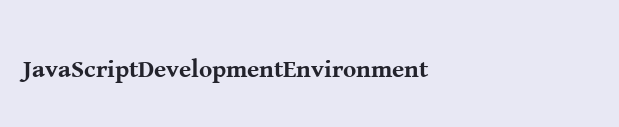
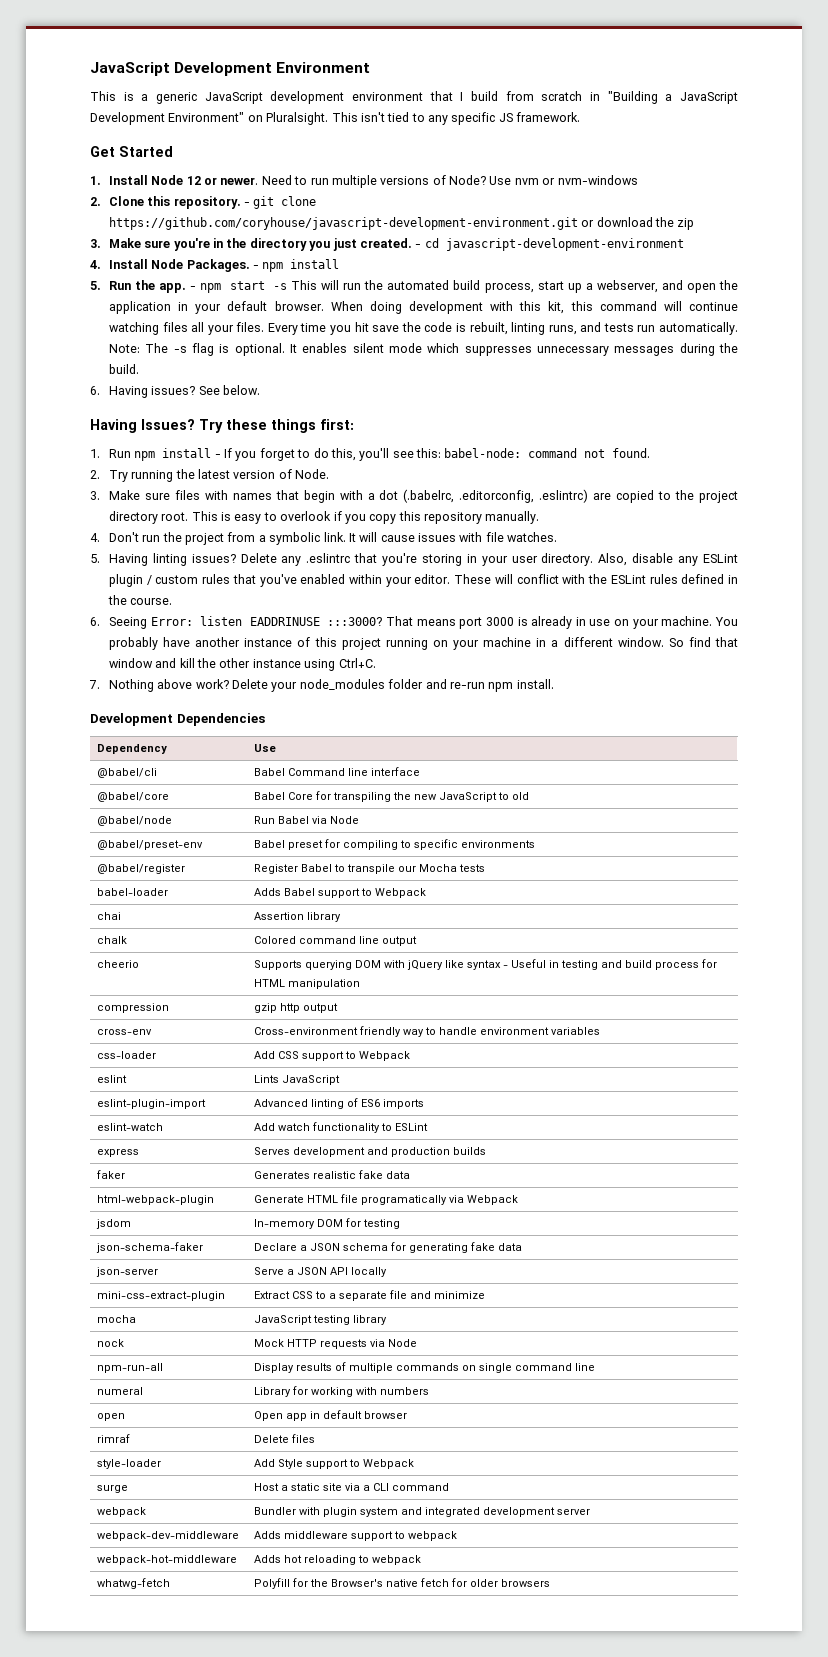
[19,58,429,83] JavaScriptDevelopmentEnvironment -> [90,62,371,76] [90,91,738,104] [90,112,581,125] [90,146,173,157] [90,175,638,188] [90,196,317,209] [108,217,695,230] [90,238,684,251] [90,259,340,272] [90,280,738,293] [108,301,738,314] [108,322,739,335] [108,343,738,356] [108,364,139,374] [90,385,261,398] [90,419,354,433] [90,448,651,461] [90,469,330,482] [90,489,738,503] [108,511,540,524] [90,532,558,545] [90,553,738,566] [108,574,738,587] [107,595,173,605] [90,616,738,629] [108,637,738,650] [108,658,376,671] [89,679,554,692] [90,713,265,726] [97,744,168,754] [254,744,277,752] [97,768,158,778] [254,767,421,776] [97,792,170,802] [254,791,530,802] [97,816,173,826] [254,816,360,824] [97,840,204,850] [254,839,536,850] [97,864,186,874] [254,864,486,874] [97,888,169,896] [254,888,427,898] [97,912,122,920] [254,912,342,922] [97,936,128,944] [254,936,418,946] [97,960,140,968] [254,959,718,970] [254,979,361,989] [97,1003,170,1013] [254,1003,339,1013] [97,1029,153,1035] [254,1026,601,1037] [97,1051,157,1059] [254,1051,411,1061] [97,1075,128,1083] [254,1075,341,1085] [97,1099,207,1109] [254,1098,425,1109] [97,1123,164,1131] [254,1122,429,1133] [97,1149,140,1157] [254,1147,487,1157] [97,1170,126,1179] [254,1170,411,1179] [97,1195,215,1205] [254,1194,519,1205] [96,1219,132,1229] [254,1218,401,1229] [96,1242,204,1253] [254,1242,523,1253] [96,1267,159,1277] [254,1267,388,1277] [97,1291,226,1301] [254,1290,486,1301] [97,1315,137,1323] [254,1315,388,1325] [97,1339,125,1347] [254,1339,418,1349] [97,1363,164,1373] [254,1362,596,1373] [97,1387,144,1395] [254,1386,430,1397] [97,1413,126,1421] [254,1410,408,1421] [97,1434,131,1443] [254,1434,316,1443] [97,1459,162,1469] [254,1459,415,1469] [97,1485,129,1493] [254,1483,450,1491] [97,1507,147,1517] [254,1507,591,1517] [97,1531,240,1541] [254,1531,458,1541] [97,1555,238,1565] [254,1555,422,1565] [97,1578,171,1589] [254,1578,551,1589] JavaScript Development Environment // This is a generic JavaScript development environment that I build from scratch in "Building a JavaScript Development Environment" on Pluralsight. This isn't tied to any specific JS framework. // Get Started // 1. Install Node 12 or newer. Need to run multiple versions of Node? Use nvm or nvm-windows // 2. Clone this repository. - git clone https://github.com/coryhouse/javascript-development-environment.git or download the zip // 3. Make sure you're in the directory you just created. - cd javascript-development-environment // 4. Install Node Packages. - npm install // 5. Run the app. - npm start -s This will run the automated build process, start up a webserver, and open the application in your default browser. When doing development with this kit, this command will continue watching files all your files. Every time you hit save the code is rebuilt, linting runs, and tests run automatically. Note: The -s flag is optional. It enables silent mode which suppresses unnecessary messages during the build. // 6. Having issues? See below. // Having Issues? Try these things first: // 1. Run npm install - If you forget to do this, you'll see this: babel-node: command not found. // 2. Try running the latest version of Node. // 3. Make sure files with names that begin with a dot (.babelrc, .editorconfig, .eslintrc) are copied to the project directory root. This is easy to overlook if you copy this repository manually. // 4. Don't run the project from a symbolic link. It will cause issues with file watches. // 5. Having linting issues? Delete any .eslintrc that you're storing in your user directory. Also, disable any ESLint plugin / custom rules that you've enabled within your editor. These will conflict with the ESLint rules defined in the course. // 6. Seeing Error: listen EADDRINUSE :::3000? That means port 3000 is already in use on your machine. You probably have another instance of this project running on your machine in a different window. So find that window and kill the other instance using Ctrl+C. // 7. Nothing above work? Delete your node_modules folder and re-run npm install. // Development Dependencies // Dependency | Use // @babel/cli | Babel Command line interface // @babel/core | Babel Core for transpiling the new JavaScript to old // @babel/node | Run Babel via Node // @babel/preset-env | Babel preset for compiling to specific environments // @babel/register | Register Babel to transpile our Mocha tests // babel-loader | Adds Babel support to Webpack // chai | Assertion library // chalk | Colored command line output // cheerio | Supports querying DOM with jQuery like syntax - Useful in testing and build process for HTML manipulation // compression | gzip http output // cross-env | Cross-environment friendly way to handle environment variables // css-loader | Add CSS support to Webpack // eslint | Lints JavaScript // eslint-plugin-import | Advanced linting of ES6 imports // eslint-watch | Add watch functionality to ESLint // express | Serves development and production builds // faker | Generates realistic fake data // html-webpack-plugin | Generate HTML file programatically via Webpack // jsdom | In-memory DOM for testing // json-schema-faker | Declare a JSON schema for generating fake data // json-server | Serve a JSON API locally // mini-css-extract-plugin | Extract CSS to a separate file and minimize // mocha | JavaScript testing library // nock | Mock HTTP requests via Node // npm-run-all | Display results of multiple commands on single command line // numeral | Library for working with numbers // open | Open app in default browser // rimraf | Delete files // style-loader | Add Style support to Webpack // surge | Host a static site via a CLI command // webpack | Bundler with plugin system and integrated development server // webpack-dev-middleware | Adds middleware support to webpack // webpack-hot-middleware | Adds hot reloading to webpack // whatwg-fetch | Polyfill for the Browser's native fetch for older browsers

